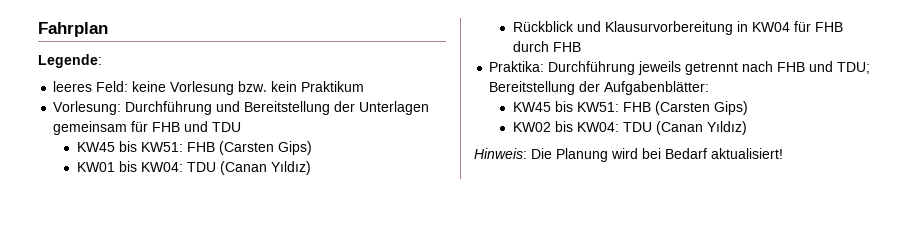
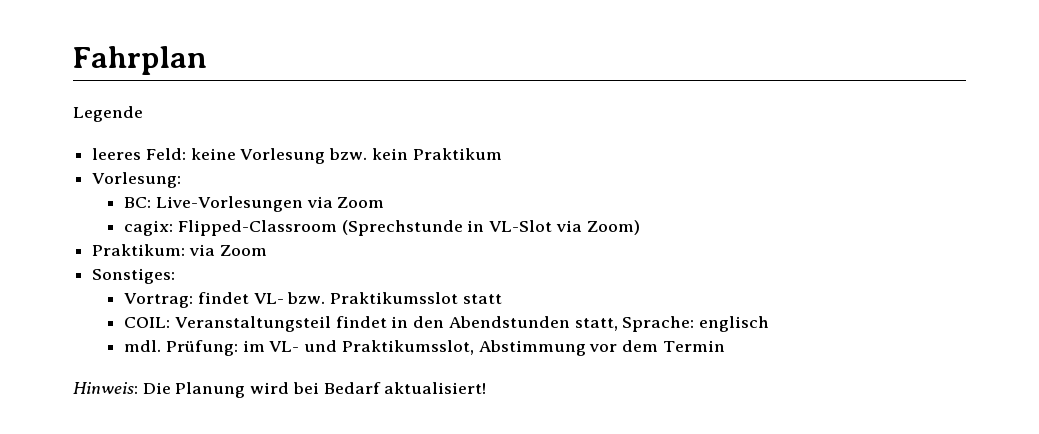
[38,54,102,68] Legende: -> [73,106,143,122] Legende
[125,101,430,115] [53,121,242,135] [76,141,312,155] [76,161,311,175] [512,21,843,35] [512,41,581,52] [489,61,871,75] [489,81,710,95] [512,101,748,115] [512,121,747,135] Durchführung und Bereitstellung der Unterlagen gemeinsam für FHB und TDU // KW45 bis KW51: FHB (Carsten Gips) // KW01 bis KW04: TDU (Canan Yıldız) // Rückblick und Klausurvorbereitung in KW04 für FHB durch FHB // Praktika: Durchführung jeweils getrennt nach FHB und TDU; Bereitstellung der Aufgabenblätter: // KW45 bis KW51: FHB (Carsten Gips) // KW02 bis KW04: TDU (Canan Yıldız) -> [124,196,385,212] [124,220,640,236] [92,244,267,256] [92,268,176,284] [124,292,502,308] [124,316,769,332] [124,340,725,356] // BC: Live-Vorlesungen via Zoom // cagix: Flipped-Classroom (Sprechstunde in VL-Slot via Zoom) // Praktikum: via Zoom // Sonstiges: // Vortrag: findet VL- bzw. Praktikumsslot statt // COIL: Veranstaltungsteil findet in den Abendstunden statt, Sprache: englisch // mdl. Prüfung: im VL- und Praktikumsslot, Abstimmung vor dem Termin

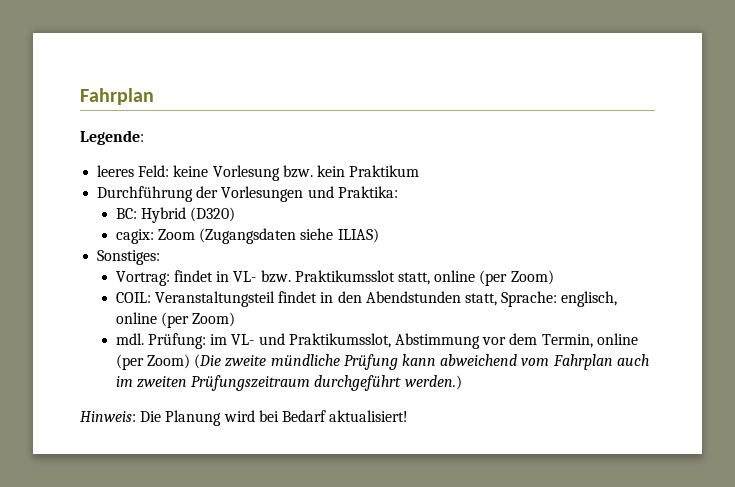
[73,106,143,122] Legende -> [80,130,144,145] Legende:
[92,172,182,188] [124,196,385,212] [124,220,640,236] [92,244,267,256] Vorlesung: // BC: Live-Vorlesungen via Zoom // cagix: Flipped-Classroom (Sprechstunde in VL-Slot via Zoom) // Praktikum: via Zoom -> [97,186,398,202] [115,207,236,223] [115,228,379,244] Durchführung der Vorlesungen und Praktika: // BC: Hybrid (D320) // cagix: Zoom (Zugangsdaten siehe ILIAS)
(249, 298) none -> [216,271,230,282] in
[462,294,502,304] statt -> [397,270,554,286] statt, online (per Zoom)
[698,316,769,332] englisch -> [561,291,618,307] [115,312,236,328] englisch, online (per Zoom)
[662,340,725,352] Termin -> [541,333,638,348] [115,354,649,370] [115,375,462,391] Termin, online (per Zoom) (Die zweite mündliche Prüfung kann abweichend vom Fahrplan auch im zweiten Prüfungszeitraum durchgeführt werden.)

